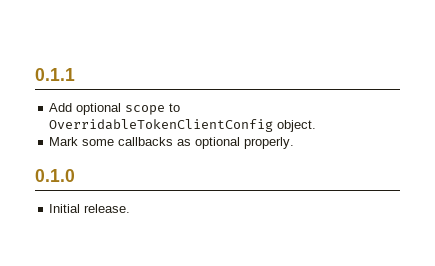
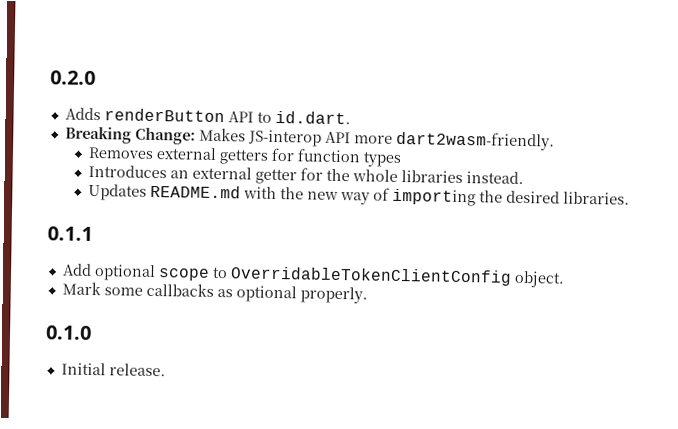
(35, 74) none -> [50,70,96,86] [64,107,351,125] [64,126,555,151] [88,146,403,168] [88,164,525,185] [88,183,631,207] 0.2.0 // Adds renderButton API to id.dart. // Breaking Change: Makes JS-interop API more dart2wasm-friendly. // Removes external getters for function types // Introduces an external getter for the whole libraries instead. // Updates README.md with the new way of importing the desired libraries. //

